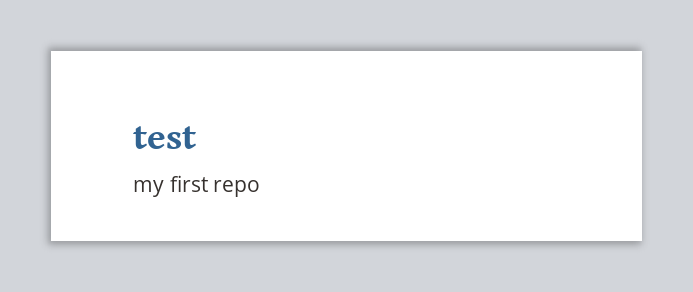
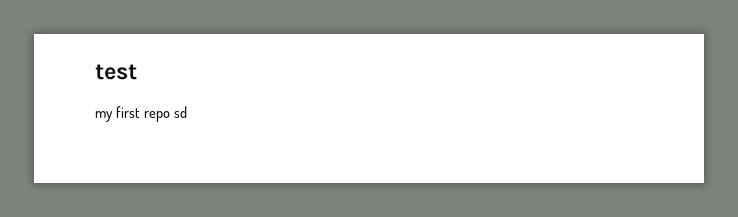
(261, 188) none -> [173,106,187,118] sd

